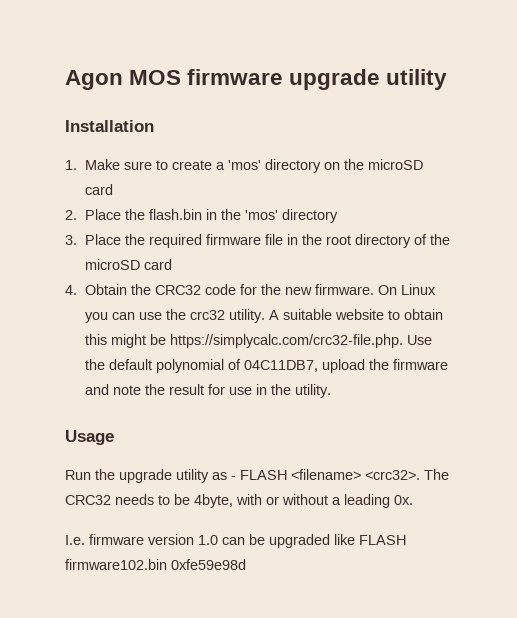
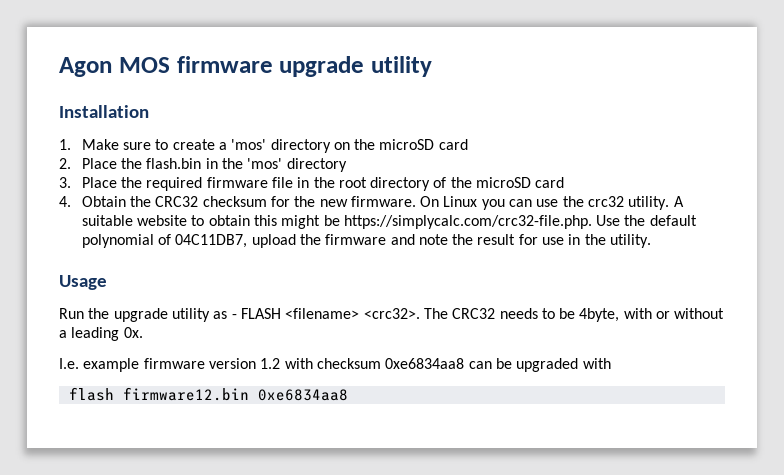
[205,284,237,295] code -> [202,196,267,207] checksum
(85, 540) none -> [83,358,140,372] example
[198,534,406,548] [65,559,246,570] 1.0 can be upgraded like FLASH firmware102.bin 0xfe59e98d -> [260,358,611,372] [68,387,348,401] 1.2 with checksum 0xe6834aa8 can be upgraded with // flash firmware12.bin 0xe6834aa8

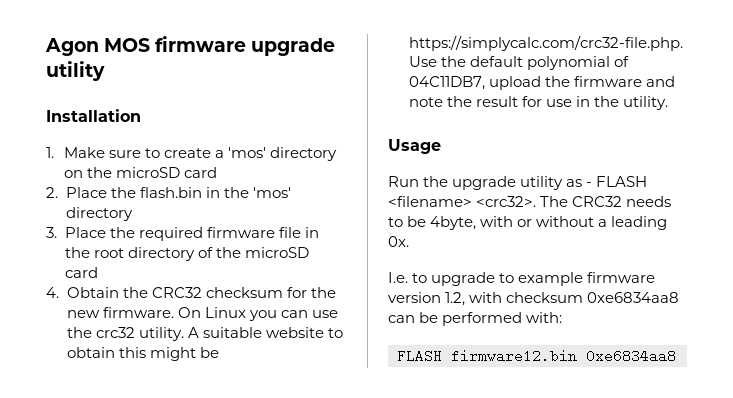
(79, 363) none -> [412,272,515,286] to upgrade to
[260,358,281,369] 1.2 -> [445,292,466,306] 1.2,
[516,358,611,372] [68,387,114,401] upgraded with // flash -> [442,312,563,326] [397,349,442,363] performed with: // FLASH

